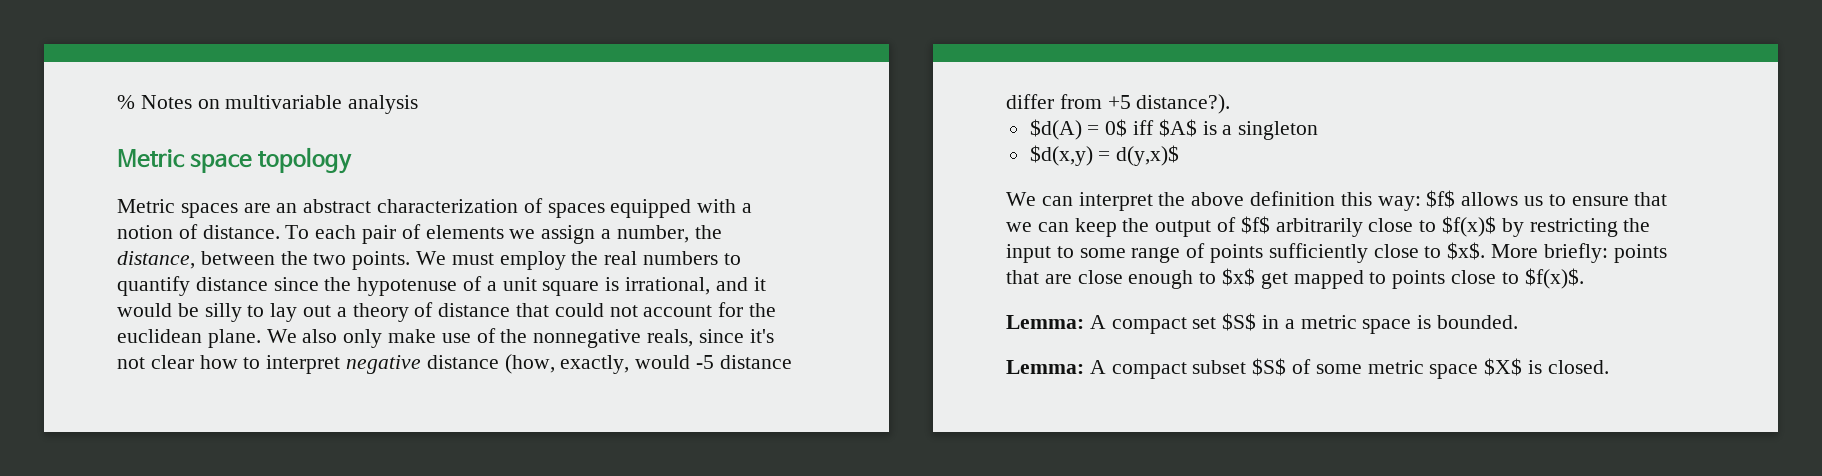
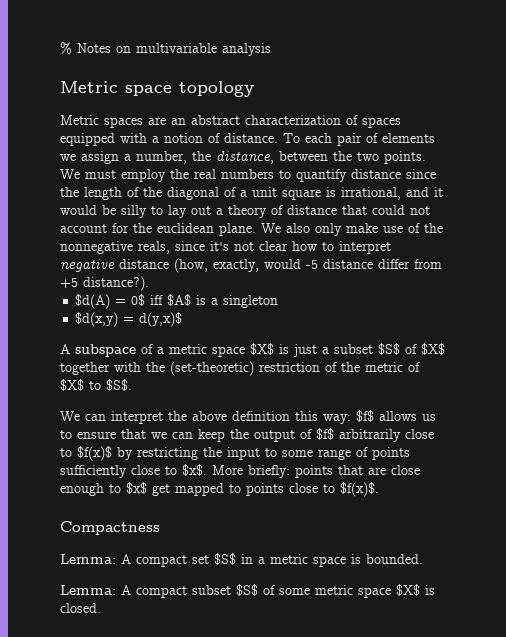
[357,277,458,296] hypotenuse -> [84,187,219,200] length of the diagonal
(1180, 155) none -> [60,343,445,357] [60,361,420,376] [60,379,132,391] // A subspace of a metric space $X$ is just a subset $S$ of $X$ together with the (set-theoretic) restriction of the metric of $X$ to $S$.
(1584, 278) none -> [60,521,160,535] // Compactness

